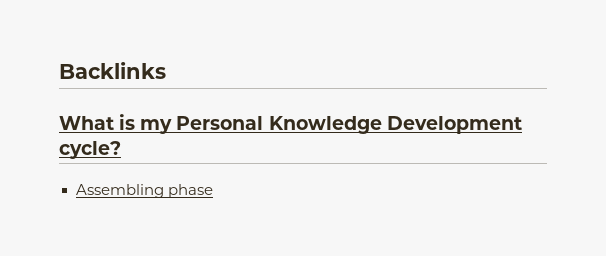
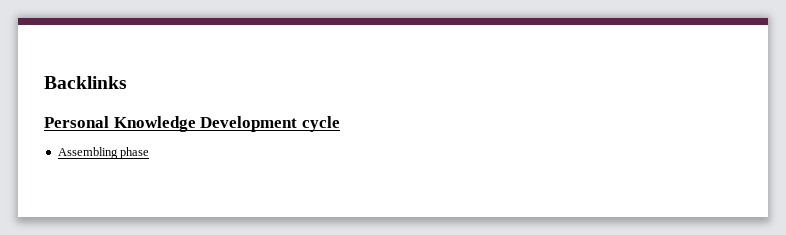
[59,114,173,134] What is my -> (127, 82) none
[59,141,121,159] cycle? -> [301,116,340,132] cycle

